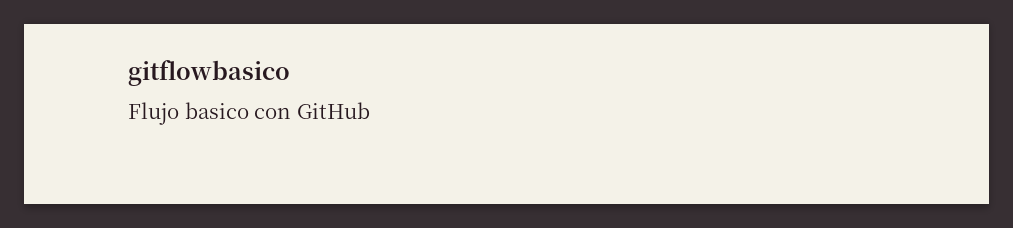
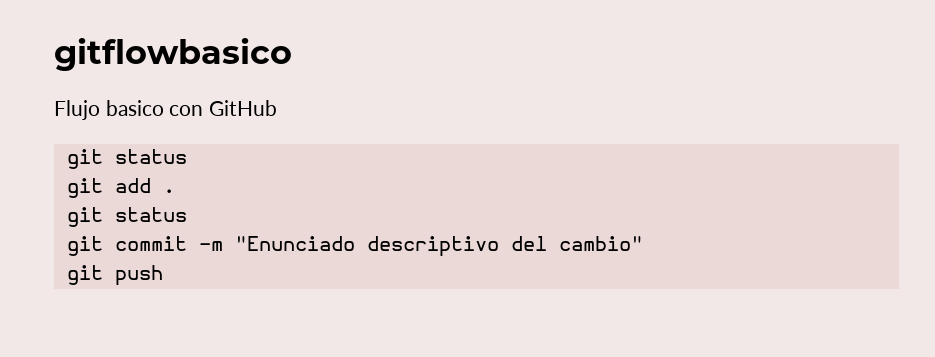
(370, 110) none -> [66,149,187,169] [66,178,175,198] [66,207,187,227] [66,236,643,257] [66,265,163,286] // git status // git add . // git status // git commit -m "Enunciado descriptivo del cambio" // git push

